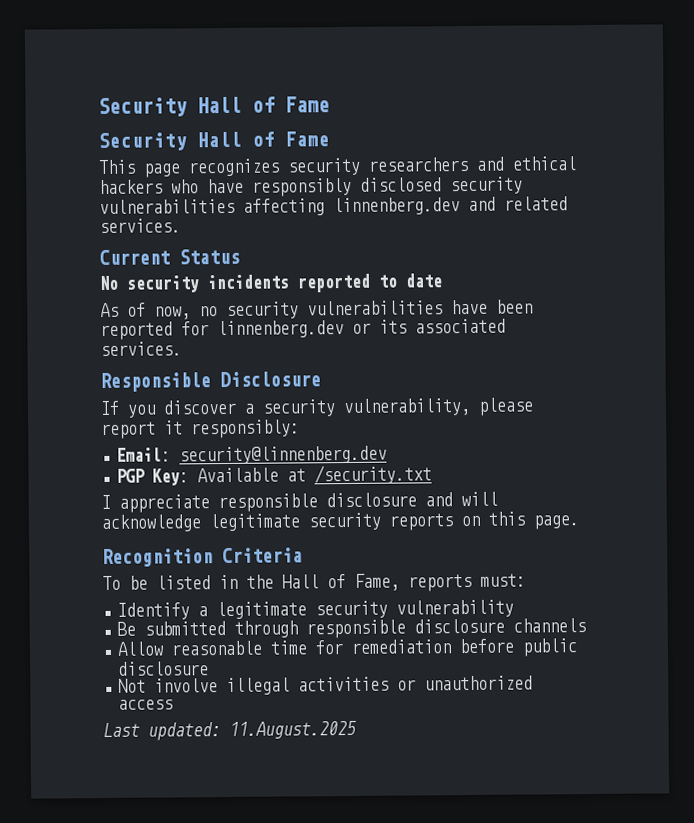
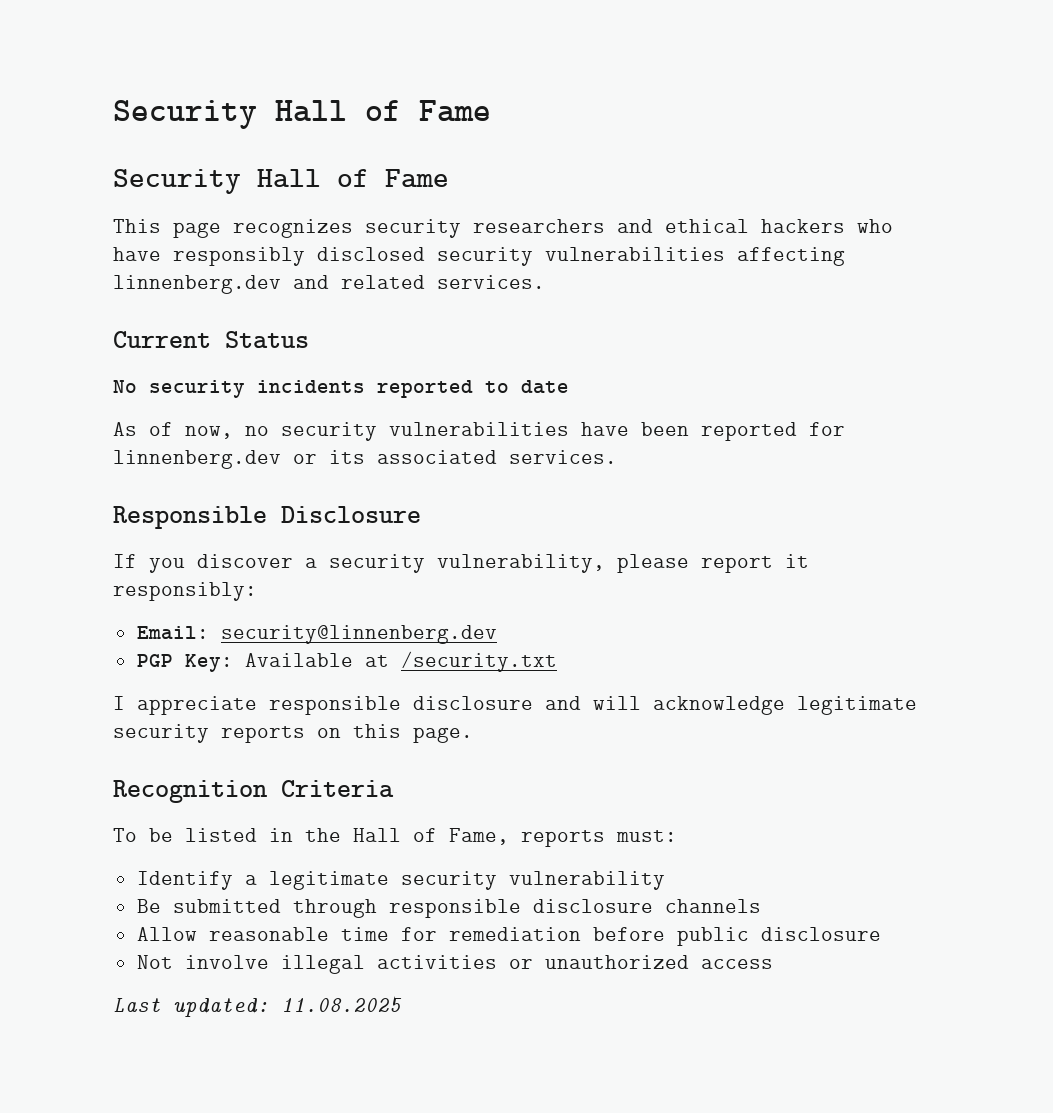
[229,720,357,739] 11.August.2025 -> [281,995,402,1012] 11.08.2025

